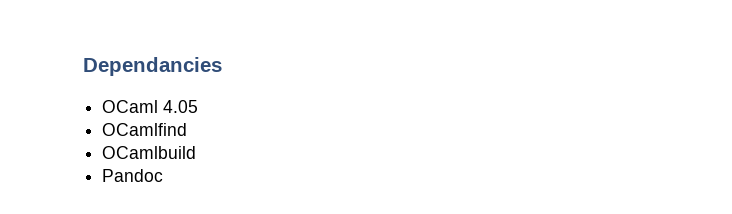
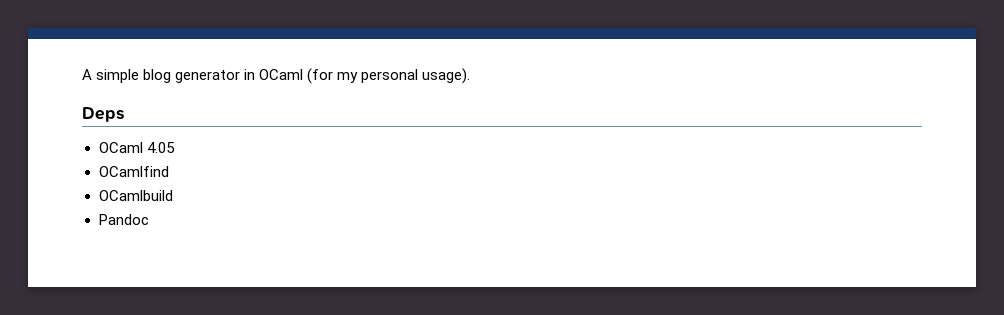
[83,57,222,76] Dependancies -> [82,68,471,84] [82,107,124,122] A simple blog generator in OCaml (for my personal usage). // Deps

